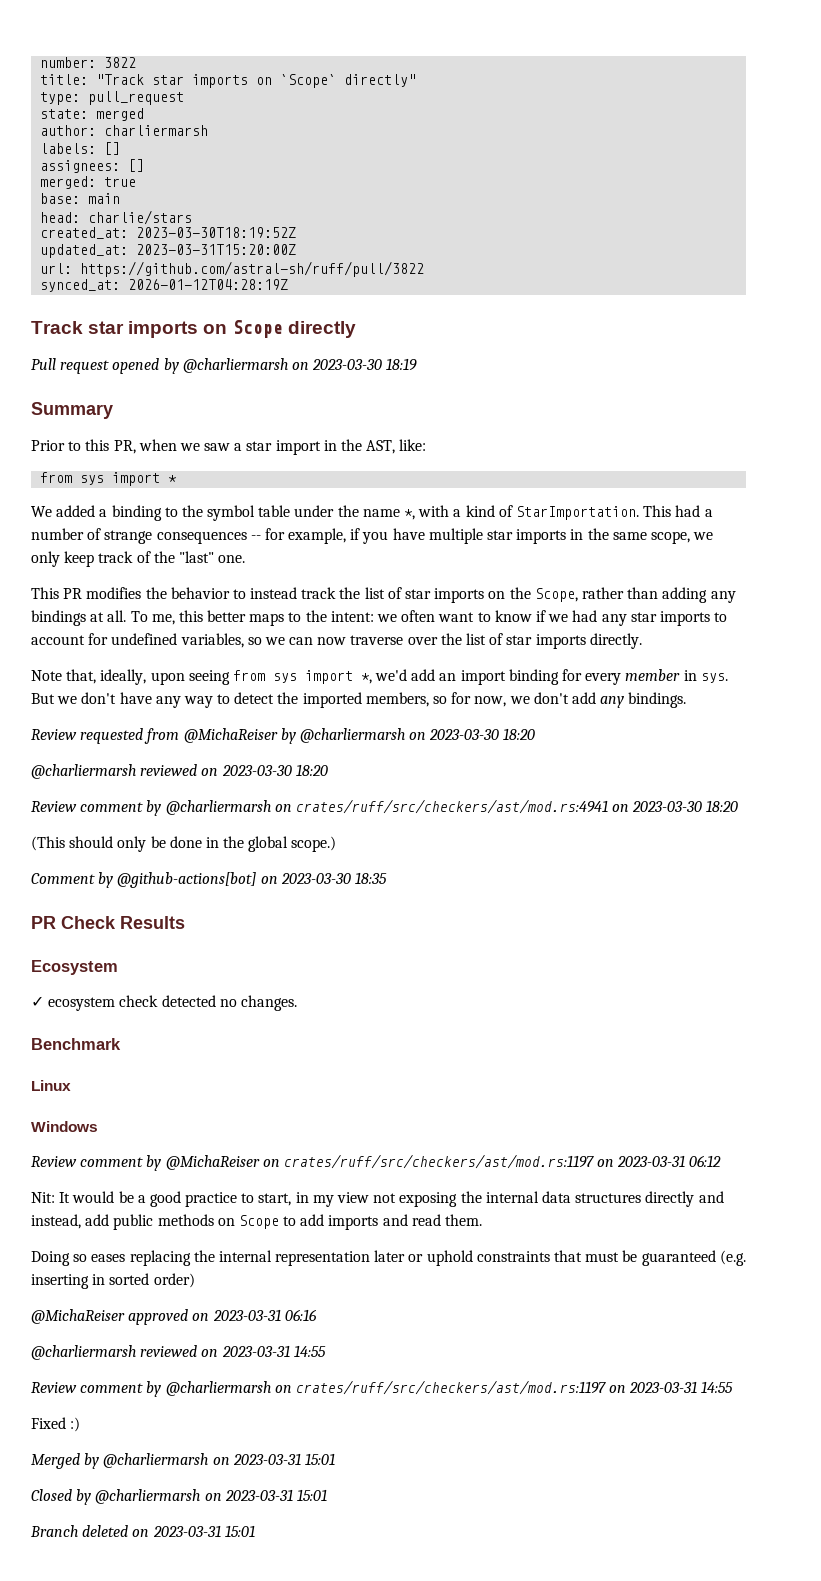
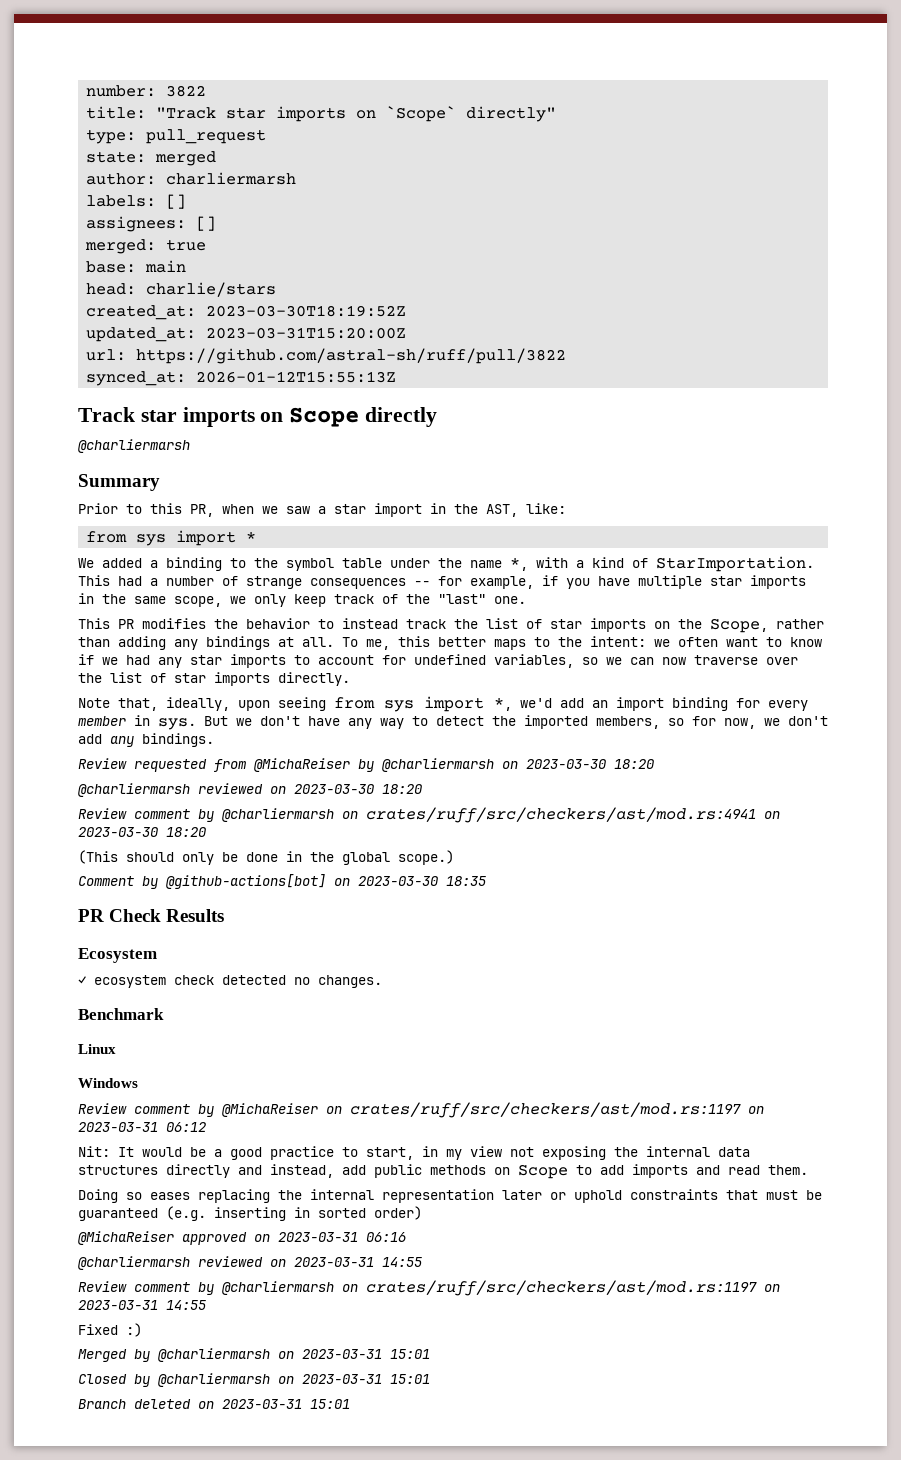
[128,279,289,290] 2026-01-12T04:28:19Z -> [196,371,397,383] 2026-01-12T15:55:13Z
[31,358,418,374] Pull request opened by @charliermarsh on 2023-03-30 18:19 -> [78,439,190,453] @charliermarsh

